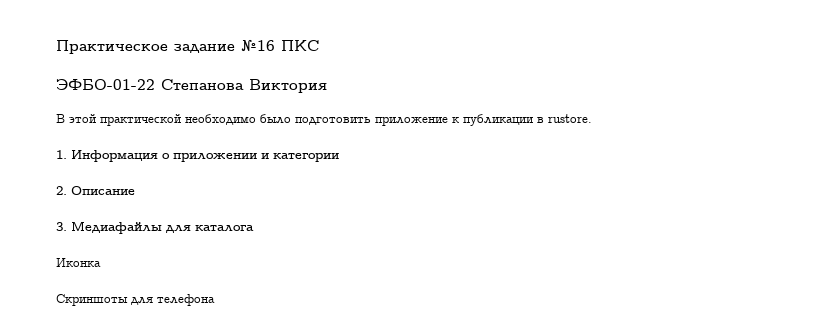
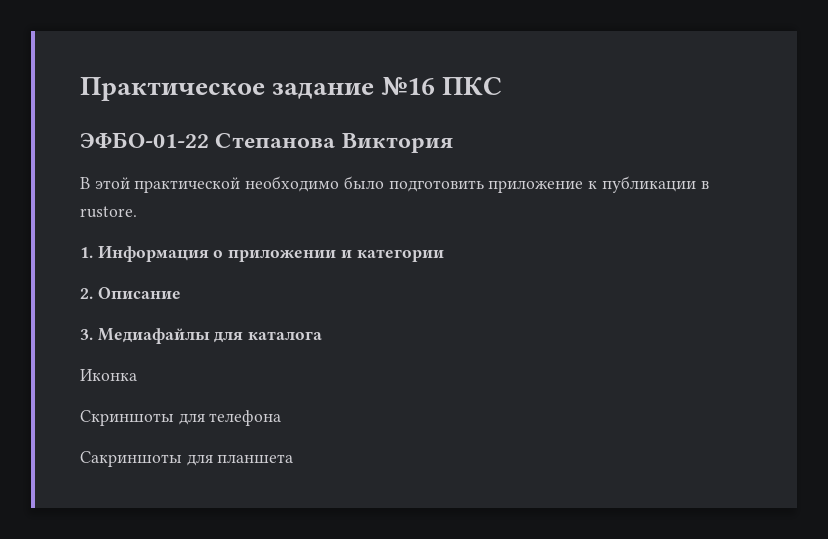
(215, 300) none -> [80,451,294,467] // Сакриншоты для планшета

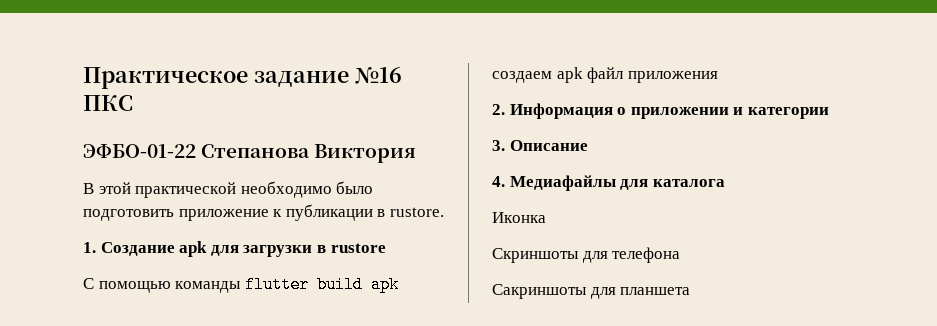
(93, 252) none -> [100,241,386,257] [83,276,399,293] [492,67,718,83] [492,104,505,115] Создание apk для загрузки в rustore // С помощью команды flutter build apk создаем apk файл приложения // 2.
[80,288,93,299] 2. -> [492,140,505,151] 3.
[80,329,93,340] 3. -> [492,176,505,187] 4.

